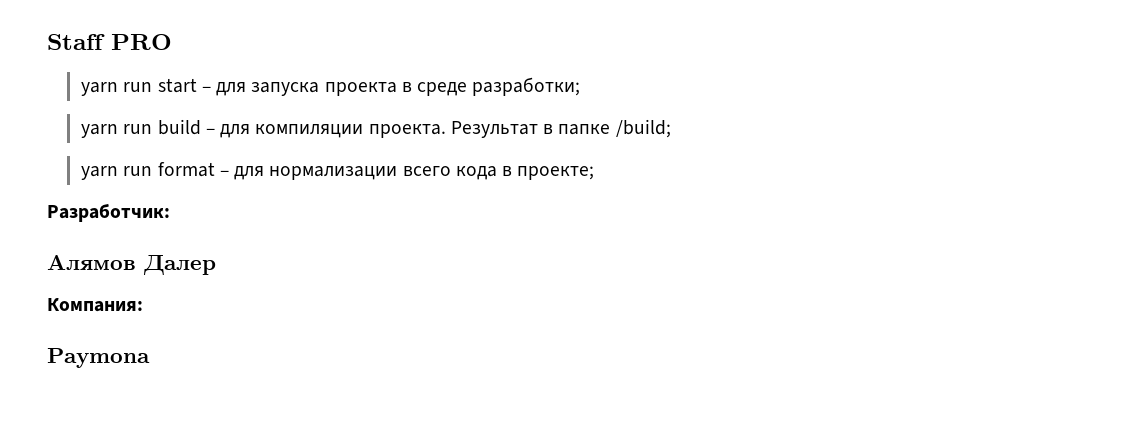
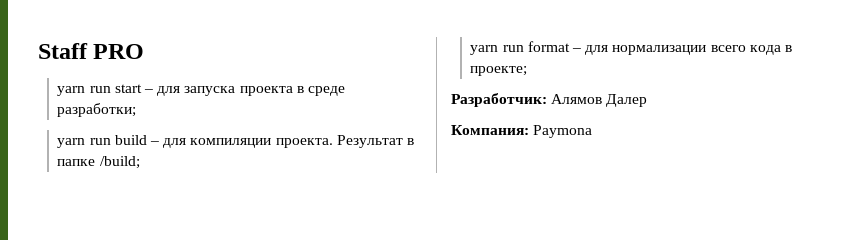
(170, 212) // -> (547, 100) none
(143, 305) // -> (529, 130) none

